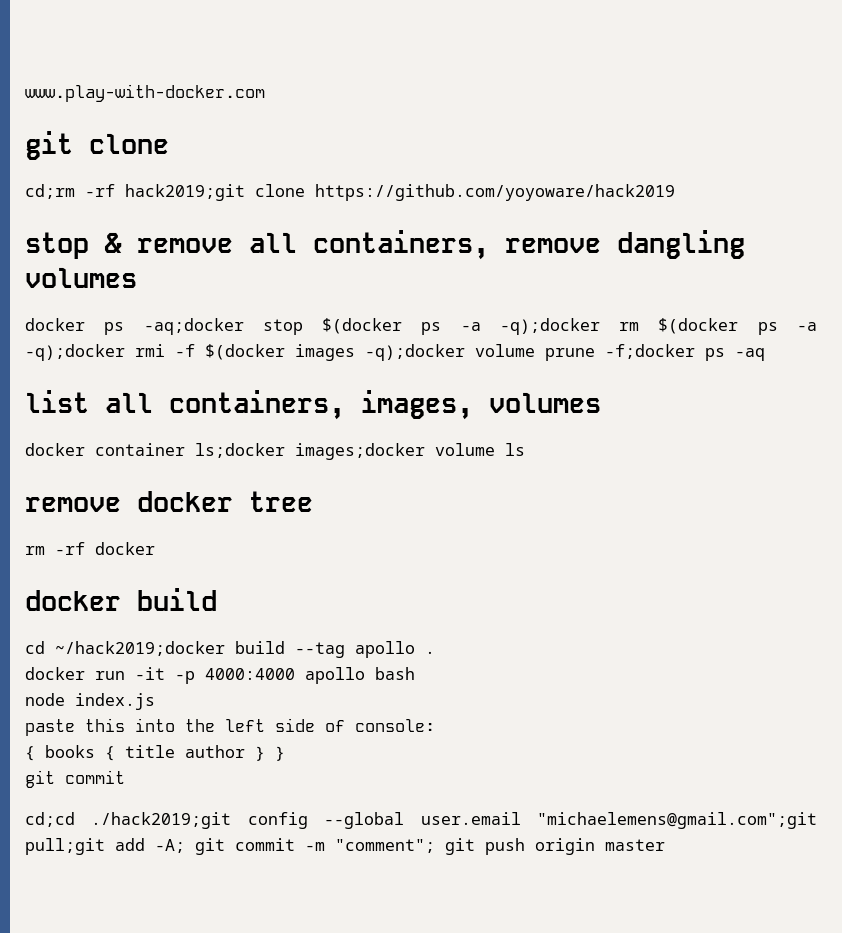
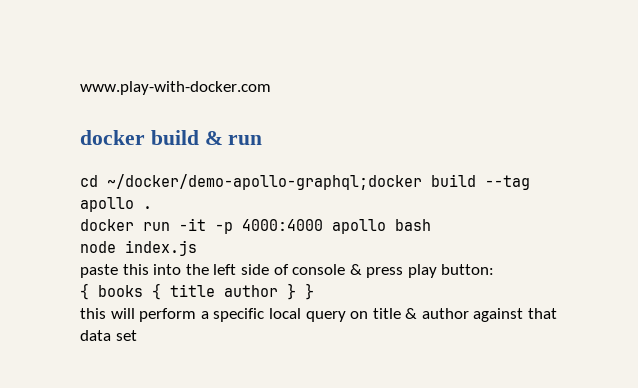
[25,131,169,160] [25,184,675,201] [25,230,745,260] [25,267,137,288] [25,318,817,335] [25,344,765,361] [25,390,601,420] [25,443,525,460] [25,491,313,512] [25,542,155,555] // git clone // cd;rm -rf hack2019;git clone https://github.com/yoyoware/hack2019 // stop & remove all containers, remove dangling volumes // docker ps -aq;docker stop $(docker ps -a -q);docker rm $(docker ps -a -q);docker rmi -f $(docker images -q);docker volume prune -f;docker ps -aq // list all containers, images, volumes // docker container ls;docker images;docker volume ls // remove docker tree // rm -rf docker -> (271, 88) none
(217, 599) none -> [204,131,263,145] & run
[55,641,225,656] ~/hack2019;docker -> [107,174,422,190] ~/docker/demo-apollo-graphql;docker
[355,719,435,732] console: -> [292,264,495,278] console & press play button:
[25,770,125,788] [25,812,817,829] [25,838,665,855] git commit // cd;cd ./hack2019;git config --global user.email "michaelemens@gmail.com";git pull;git add -A; git commit -m "comment"; git push origin master -> [80,308,558,322] [80,330,137,341] this will perform a specific local query on title & author against that data set

